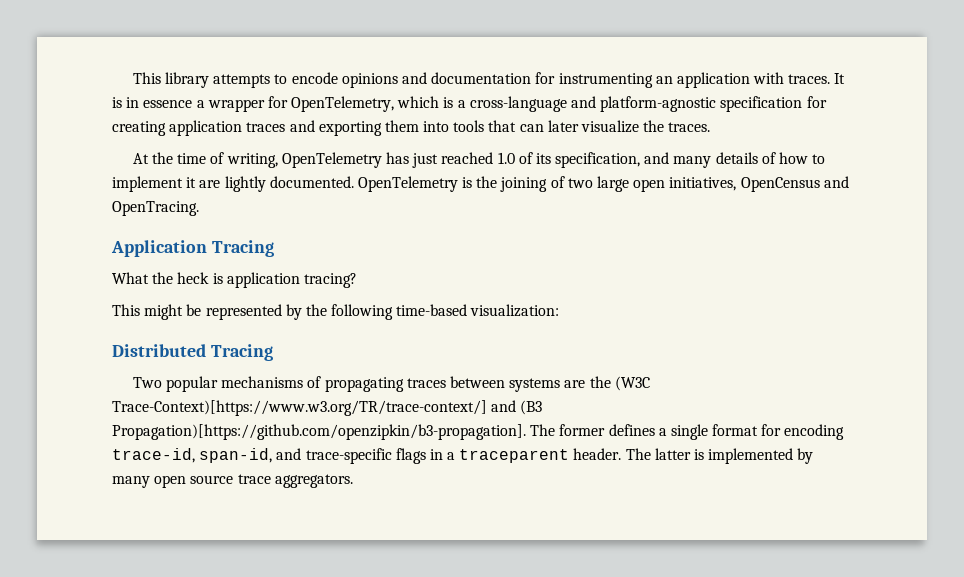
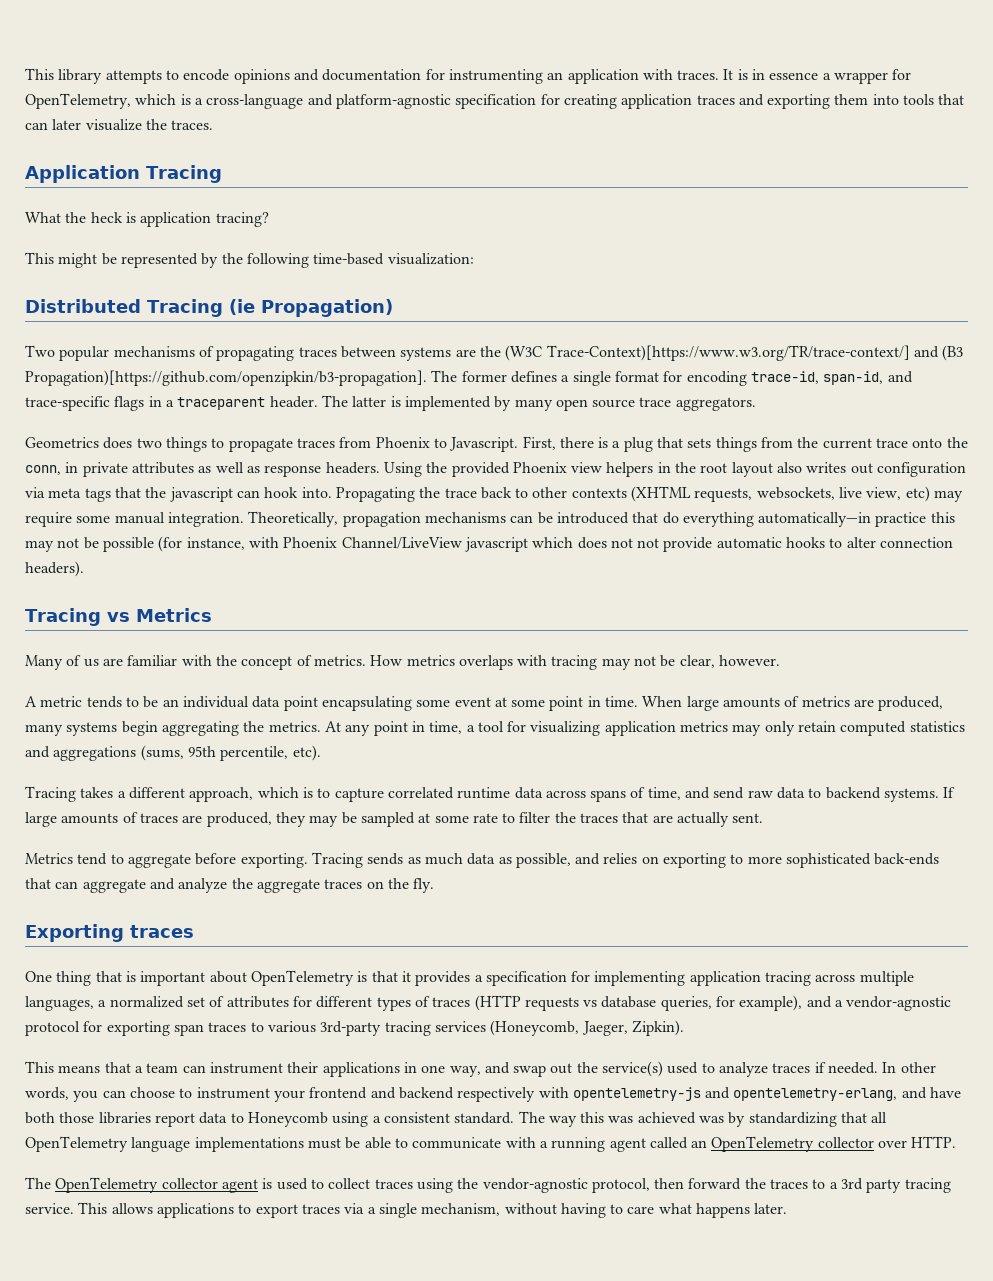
[132,152,826,168] [112,176,849,192] [112,201,199,216] // At the time of writing, OpenTelemetry has just reached 1.0 of its specification, and many details of how to implement it are lightly documented. OpenTelemetry is the joining of two large open initiatives, OpenCensus and OpenTracing. -> (214, 125) none
(273, 352) none -> [228,299,393,317] (ie Propagation)
(353, 481) none -> [25,436,968,452] [25,462,967,477] [25,486,964,502] [25,511,955,527] [25,536,954,552] [25,561,84,577] [25,608,212,626] [25,655,781,670] [25,696,944,711] [25,721,965,736] [25,745,321,761] [25,786,956,802] [25,812,764,827] [25,852,940,868] [25,878,435,893] [25,924,194,942] [25,970,914,986] [25,995,952,1011] [25,1020,684,1036] [25,1061,936,1077] [25,1087,962,1102] [25,1111,888,1127] [25,1136,957,1152] [25,1177,951,1193] [25,1202,788,1218] // Geometrics does two things to propagate traces from Phoenix to Javascript. First, there is a plug that sets things from the current trace onto the conn, in private attributes as well as response headers. Using the provided Phoenix view helpers in the root layout also writes out configuration via meta tags that the javascript can hook into. Propagating the trace back to other contexts (XHTML requests, websockets, live view, etc) may require some manual integration. Theoretically, propagation mechanisms can be introduced that do everything automatically—in practice this may not be possible (for instance, with Phoenix Channel/LiveView javascript which does not not provide automatic hooks to alter connection headers). // Tracing vs Metrics // Many of us are familiar with the concept of metrics. How metrics overlaps with tracing may not be clear, however. // A metric tends to be an individual data point encapsulating some event at some point in time. When large amounts of metrics are produced, many systems begin aggregating the metrics. At any point in time, a tool for visualizing application metrics may only retain computed statistics and aggregations (sums, 95th percentile, etc). // Tracing takes a different approach, which is to capture correlated runtime data across spans of time, and send raw data to backend systems. If large amounts of traces are produced, they may be sampled at some rate to filter the traces that are actually sent. // Metrics tend to aggregate before exporting. Tracing sends as much data as possible, and relies on exporting to more sophisticated back-ends that can aggregate and analyze the aggregate traces on the fly. // Exporting traces // One thing that is important about OpenTelemetry is that it provides a specification for implementing application tracing across multiple languages, a normalized set of attributes for different types of traces (HTTP requests vs database queries, for example), and a vendor-agnostic protocol for exporting span traces to various 3rd-party tracing services (Honeycomb, Jaeger, Zipkin). // This means that a team can instrument their applications in one way, and swap out the service(s) used to analyze traces if needed. In other words, you can choose to instrument your frontend and backend respectively with opentelemetry-js and opentelemetry-erlang, and have both those libraries report data to Honeycomb using a consistent standard. The way this was achieved was by standardizing that all OpenTelemetry language implementations must be able to communicate with a running agent called an OpenTelemetry collector over HTTP. // The OpenTelemetry collector agent is used to collect traces using the vendor-agnostic protocol, then forward the traces to a 3rd party tracing service. This allows applications to export traces via a single mechanism, without having to care what happens later.

